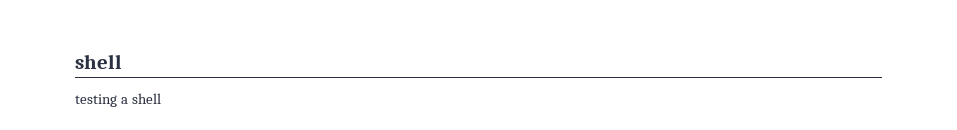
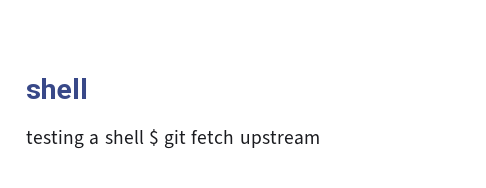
(161, 98) none -> [148,129,320,149] $ git fetch upstream

